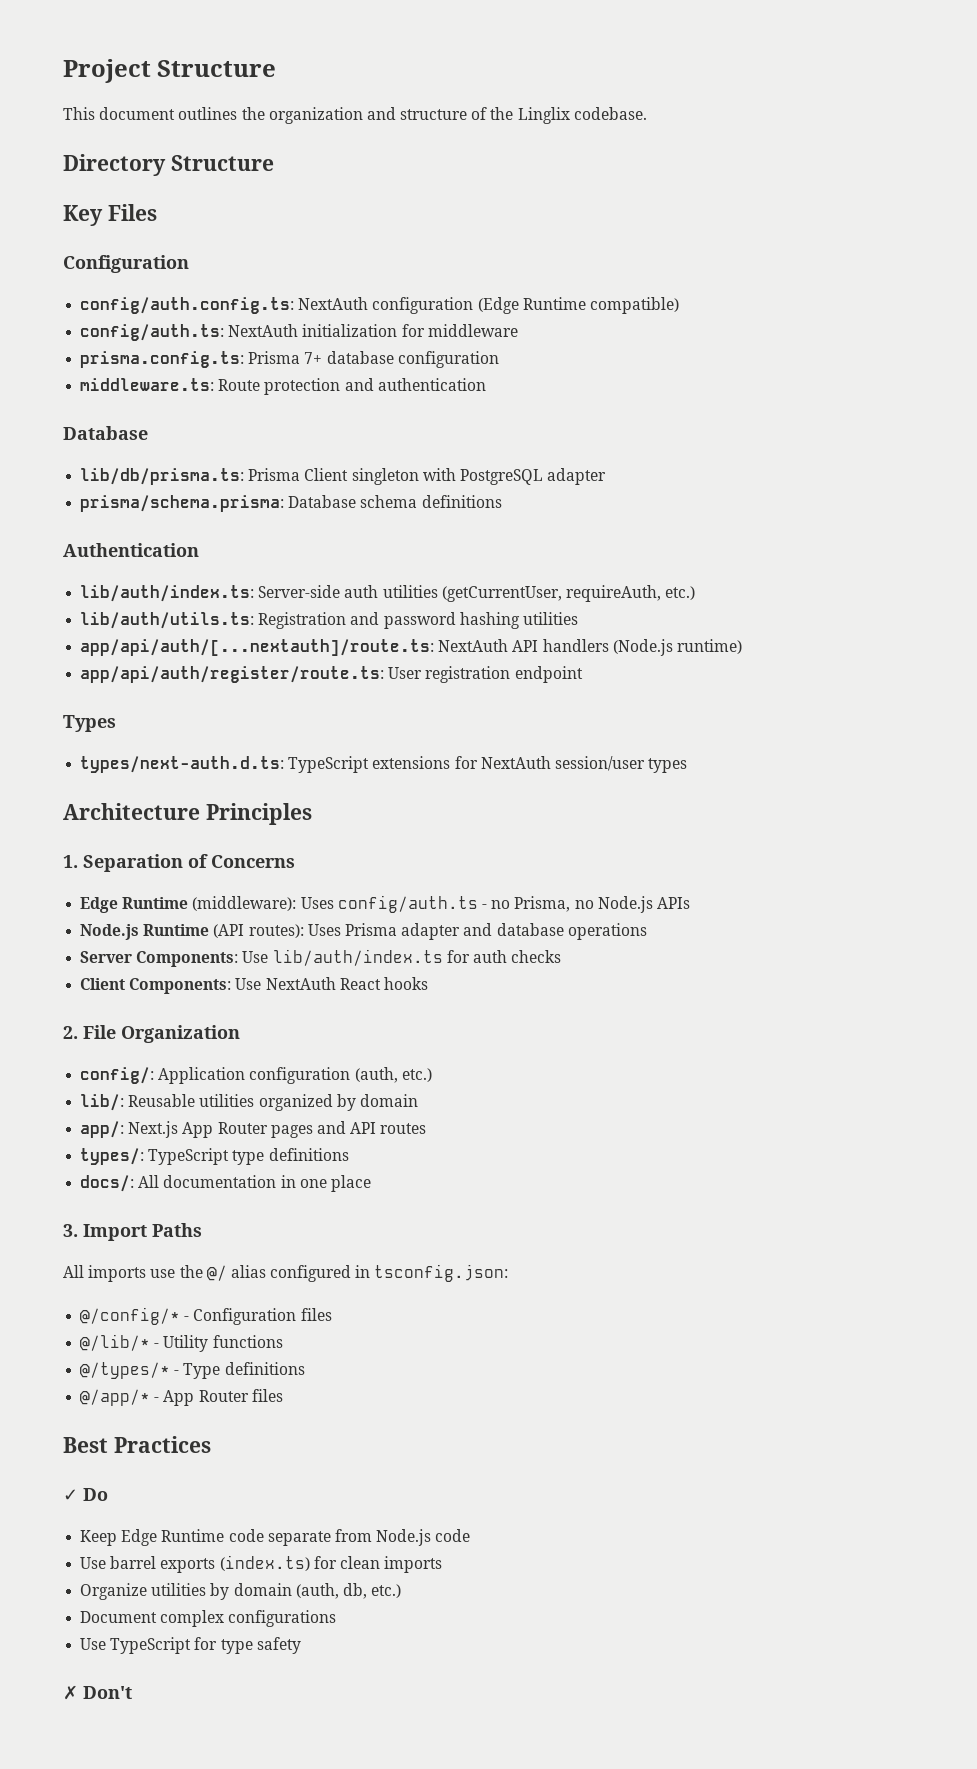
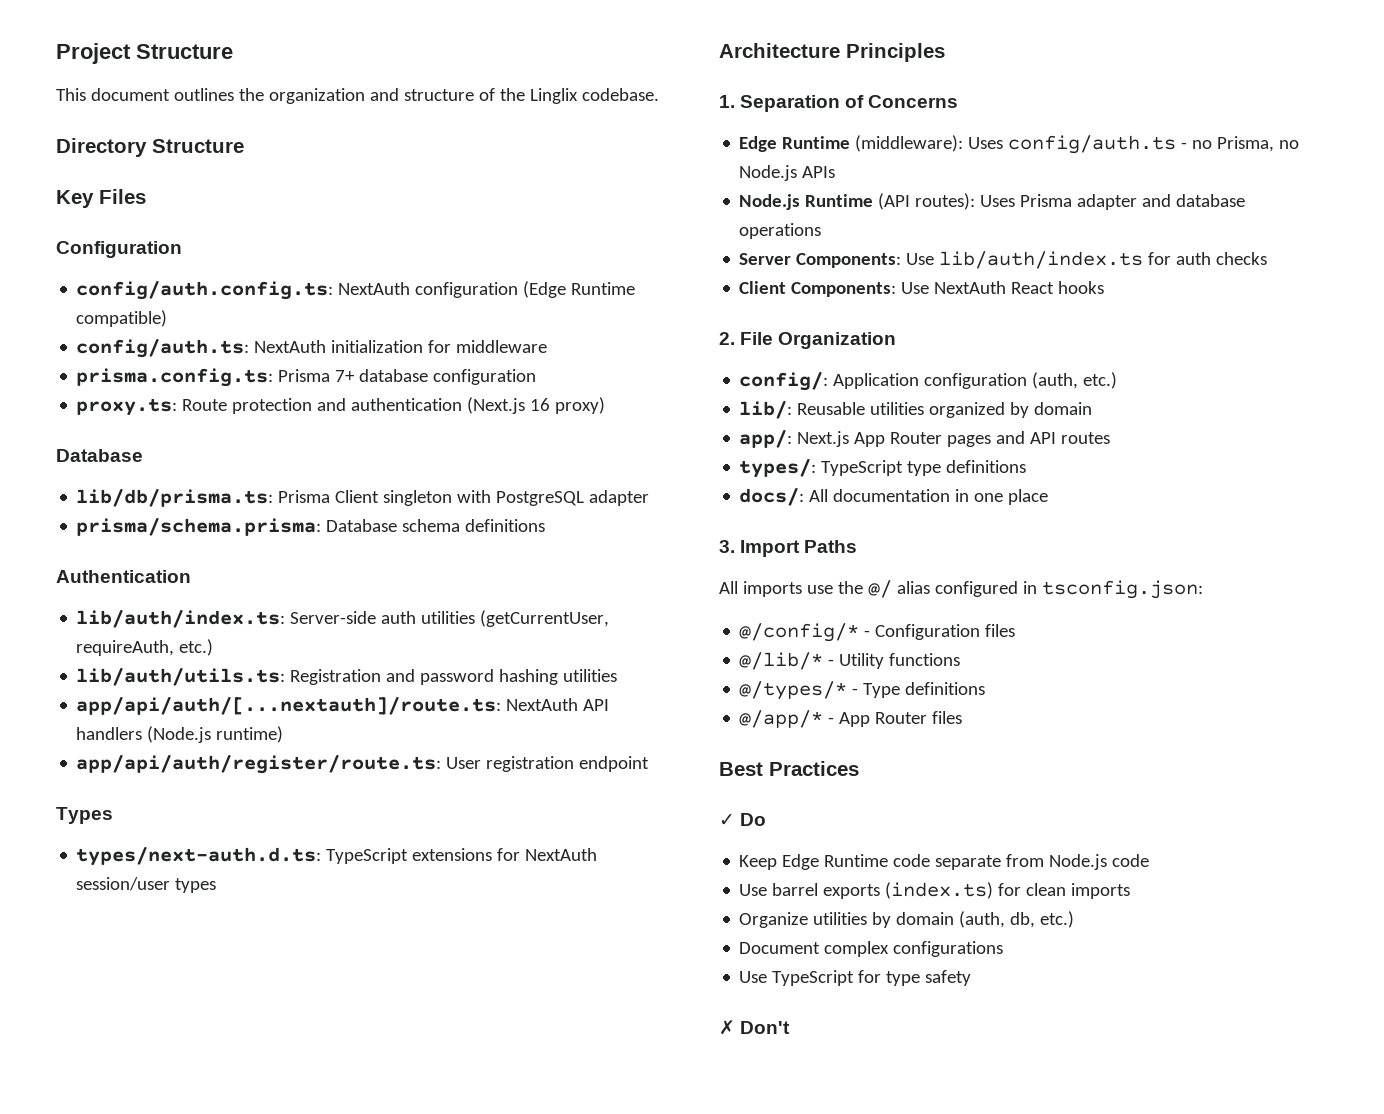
[80,378,215,391] middleware.ts: -> [76,398,178,416] proxy.ts:
(486, 384) none -> [467,397,606,414] (Next.js 16 proxy)

